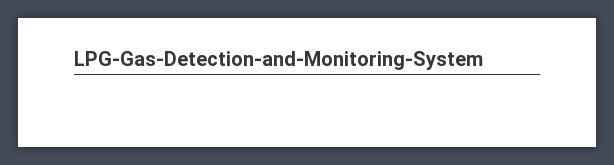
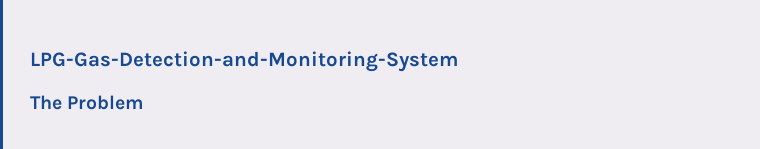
(483, 60) none -> [30,95,145,110] // The Problem

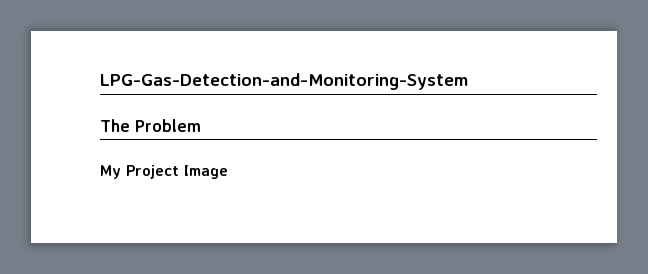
(145, 102) none -> [100,165,228,179] // My Project Image

